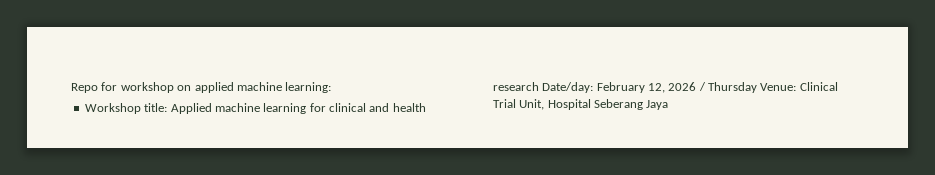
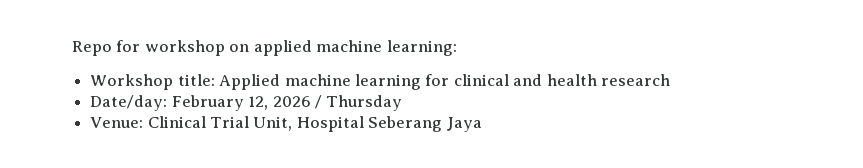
(539, 86) none -> (671, 80) //
(757, 87) none -> (403, 103) //

